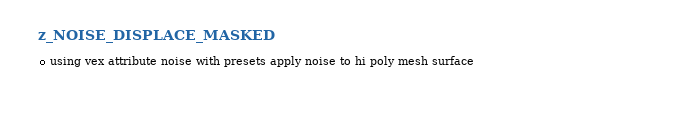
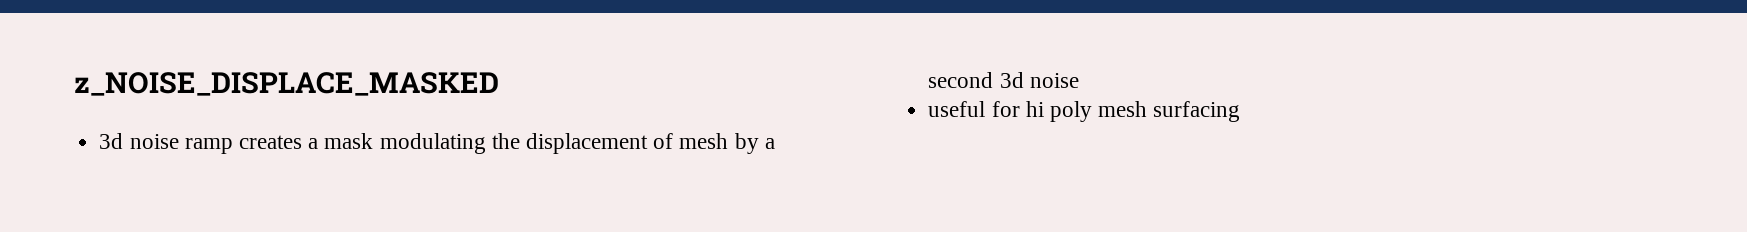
[50,56,352,67] using vex attribute noise with presets apply noise to -> [99,133,775,154] [928,72,1079,88] [928,101,1020,117] 3d noise ramp creates a mask modulating the displacement of mesh by a second 3d noise // useful for
[432,56,475,65] surface -> [1153,101,1241,122] surfacing

